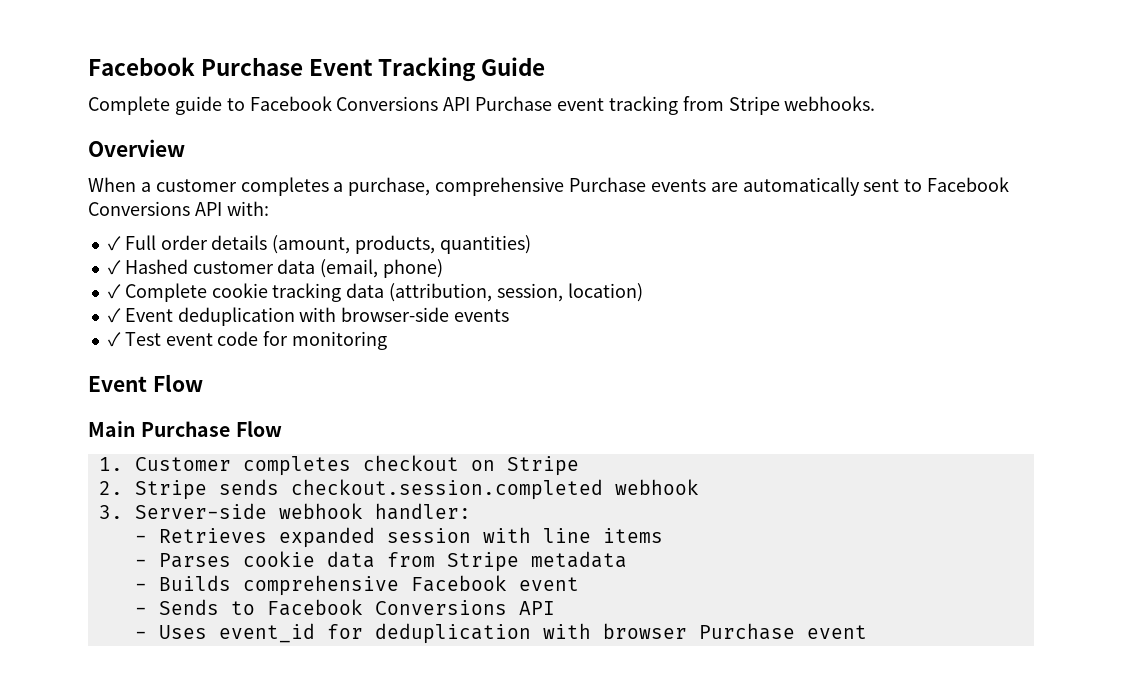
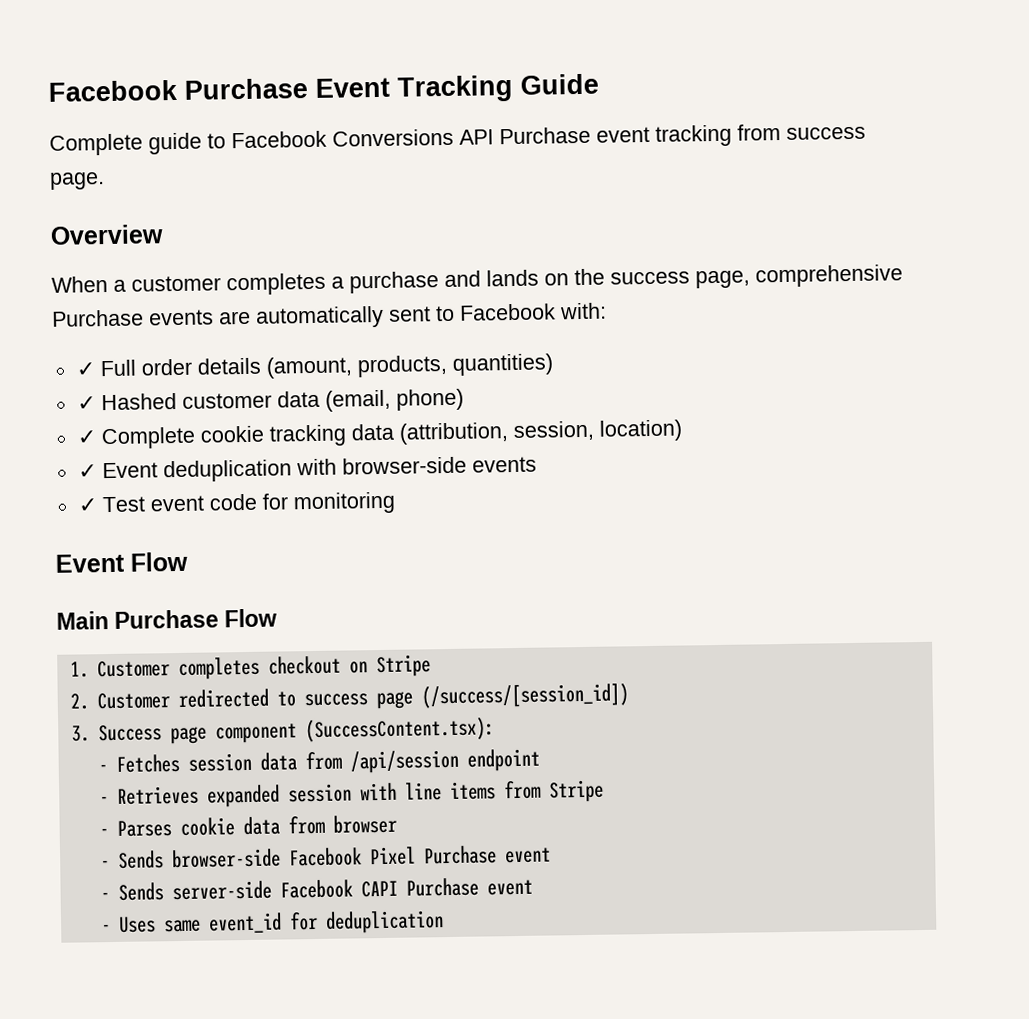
[728,96,876,115] Stripe webhooks. -> [786,126,866,140] [49,172,105,190] success page.
[348,177,431,196] purchase, -> [349,268,750,294] purchase and lands on the success page,
[88,201,222,216] Conversions API -> (556, 312) none
[134,479,699,500] [98,503,471,520] Stripe sends checkout.session.completed webhook // 3. Server-side webhook handler: -> [96,683,629,710] [70,717,495,745] [97,748,540,774] Customer redirected to success page (/success/[session_id]) // 3. Success page component (SuccessContent.tsx): // - Fetches session data from /api/session endpoint
(663, 535) none -> [503,779,604,803] from Stripe
[446,551,627,572] [134,575,579,596] [134,599,555,616] Stripe metadata // - Builds comprehensive Facebook event // - Sends to Facebook Conversions API -> [332,814,397,834] [99,845,551,869] [99,877,533,901] browser // - Sends browser-side Facebook Pixel Purchase event // - Sends server-side Facebook CAPI Purchase event
(207, 632) none -> [163,919,201,933] same
[542,623,867,640] with browser Purchase event -> (444, 922) none

